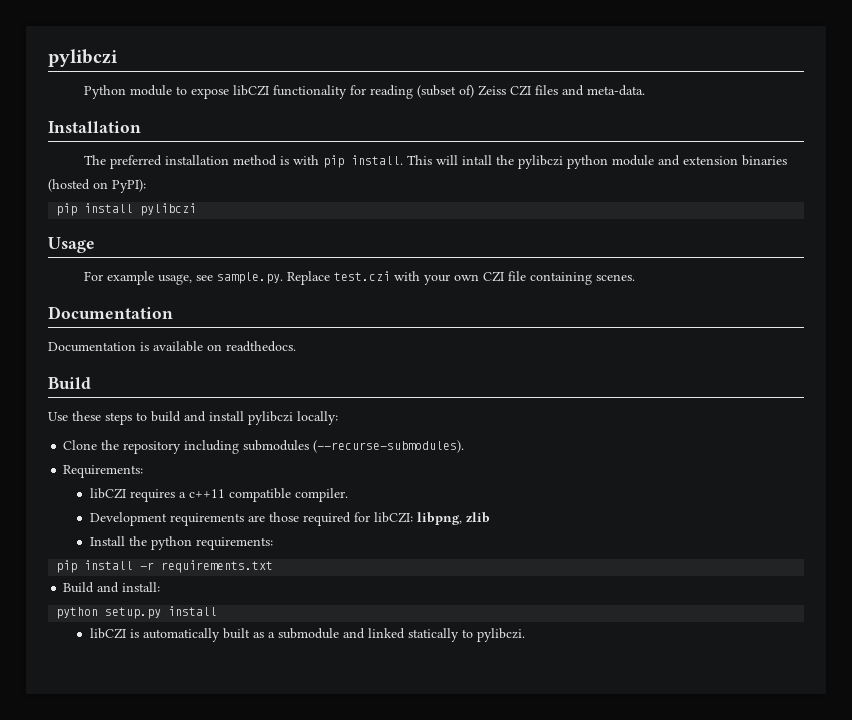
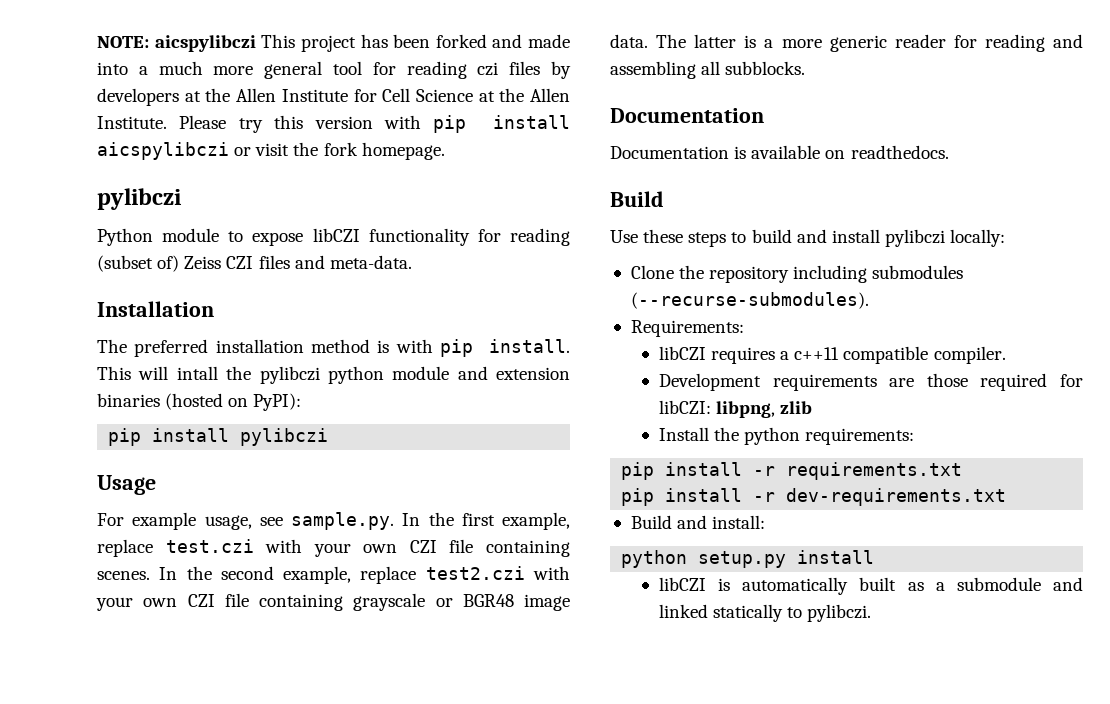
(48, 58) none -> [97,34,570,52] [97,61,571,79] [97,88,570,106] [97,115,570,133] [97,142,445,160] NOTE: aicspylibczi This project has been forked and made into a much more general tool for reading czi files by developers at the Allen Institute for Cell Science at the Allen Institute. Please try this version with pip install aicspylibczi or visit the fork homepage. //
[286,271,330,285] Replace -> [402,512,570,530] [97,539,153,557] In the first example, replace
(635, 277) none -> [159,566,570,584] [96,593,570,611] [610,34,1083,52] [610,61,806,79] In the second example, replace test2.czi with your own CZI file containing grayscale or BGR48 image data. The latter is a more generic reader for reading and assembling all subblocks.
(274, 566) none -> [621,488,1007,506] // pip install -r dev-requirements.txt

